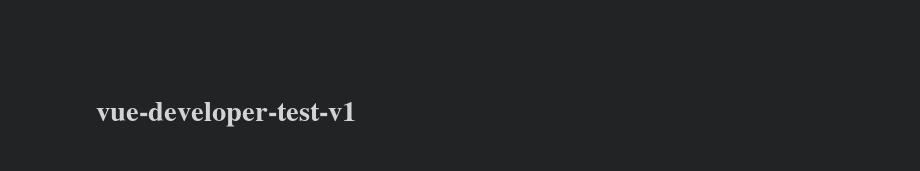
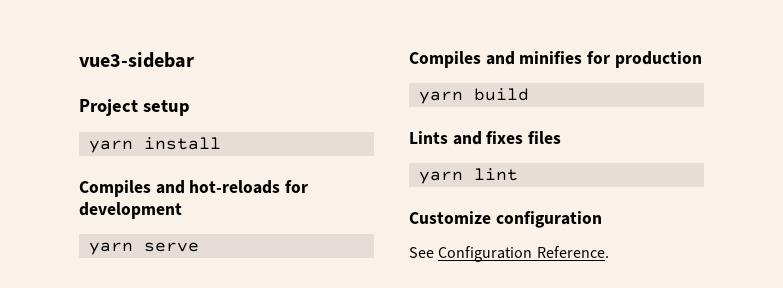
[96,102,356,127] vue-developer-test-v1 -> [79,52,194,68] [79,99,190,116] [88,137,221,153] [79,180,309,197] [79,202,182,219] [88,242,199,255] [409,51,702,68] [418,88,529,104] [409,131,562,145] [418,168,518,184] [409,211,602,228] [409,246,609,262] vue3-sidebar // Project setup // yarn install // Compiles and hot-reloads for development // yarn serve // Compiles and minifies for production // yarn build // Lints and fixes files // yarn lint // Customize configuration // See Configuration Reference.

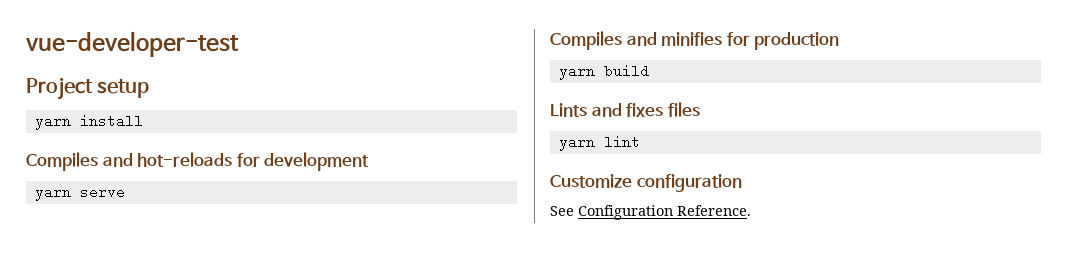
[79,52,194,68] vue3-sidebar -> [25,31,239,57] vue-developer-test

